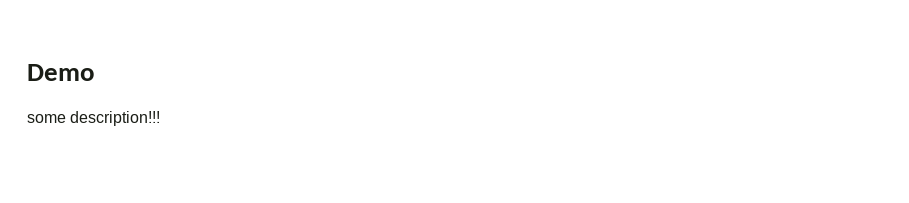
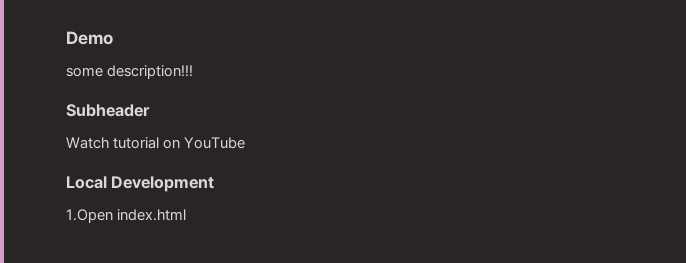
(161, 118) none -> [66,104,150,117] [66,137,246,149] [66,176,215,192] [66,209,187,223] // Subheader // Watch tutorial on YouTube // Local Development // 1.Open index.html

